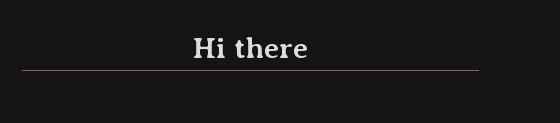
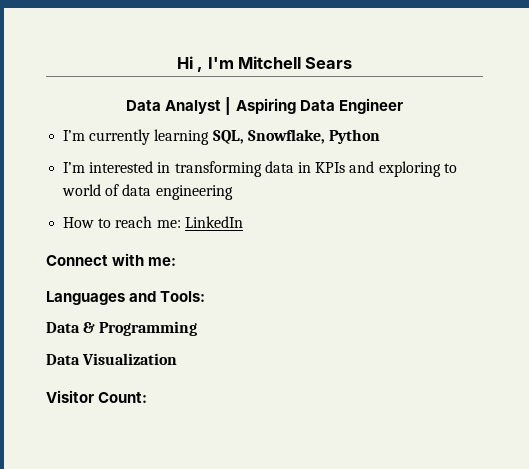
[233,37,308,58] there -> [197,56,353,72] [126,97,403,115] [63,129,380,145] [63,161,457,177] [62,184,233,200] [63,216,243,228] [46,253,177,266] [46,291,206,305] [46,321,198,336] [46,353,178,365] [46,390,148,403] , I'm Mitchell Sears // Data Analyst | Aspiring Data Engineer // I’m currently learning SQL, Snowflake, Python // I’m interested in transforming data in KPIs and exploring to world of data engineering // How to reach me: LinkedIn // Connect with me: // Languages and Tools: // Data & Programming // Data Visualization // Visitor Count:

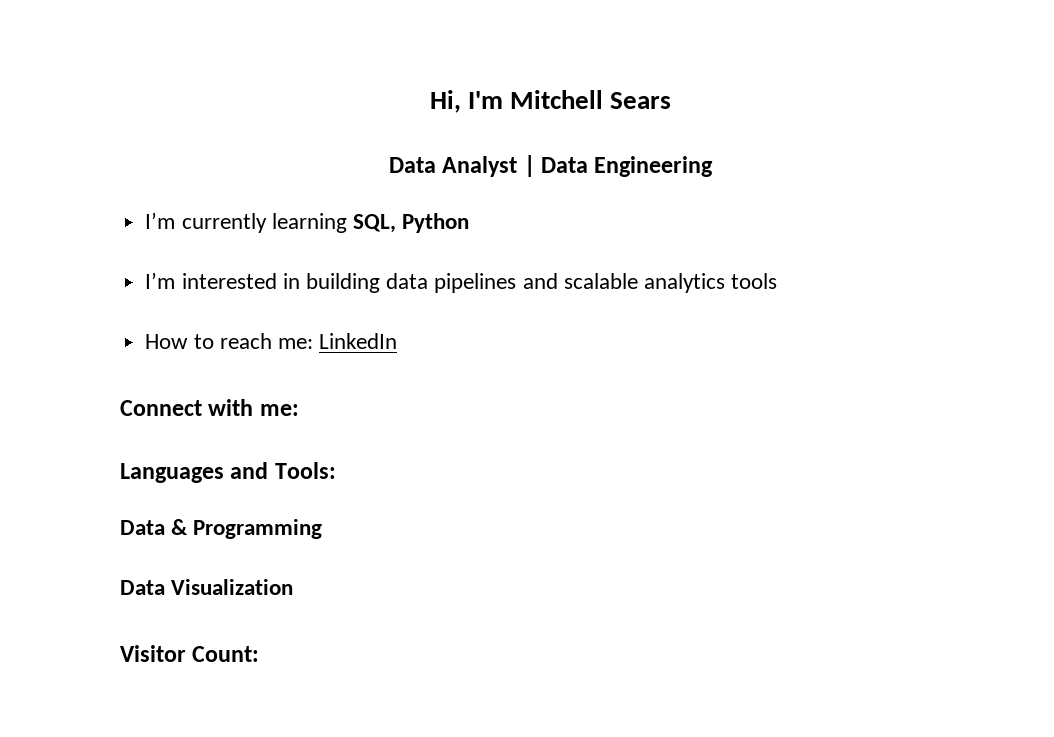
[176,56,204,72] Hi , -> [429,90,461,113] Hi,
[235,98,403,114] Aspiring Data Engineer -> [540,156,714,177] Data Engineering
[247,129,325,144] Snowflake, -> (396, 223) none
[174,161,457,177] [62,184,233,200] transforming data in KPIs and exploring to world of data engineering -> [305,273,778,293] building data pipelines and scalable analytics tools

